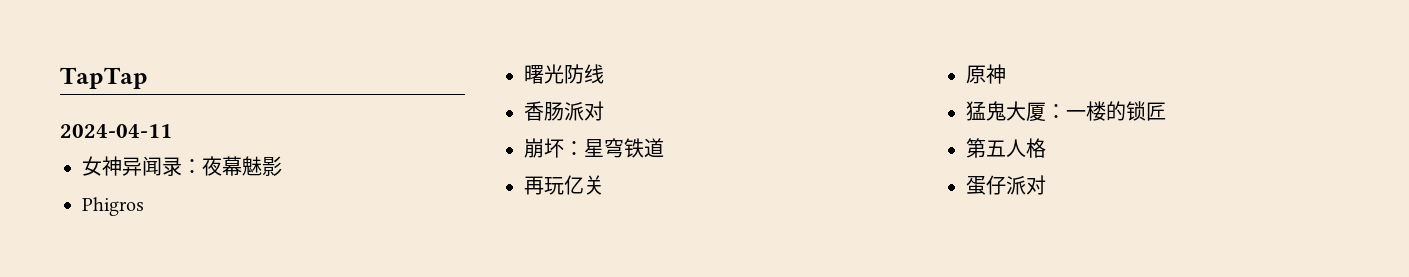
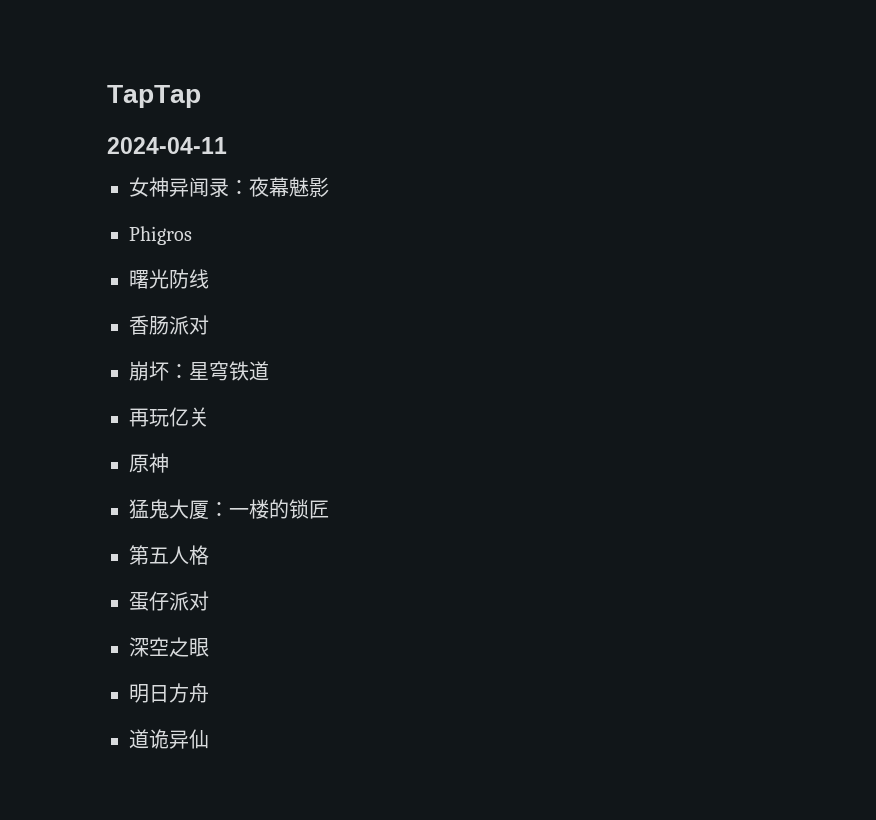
(1046, 185) none -> [129,637,209,657] [129,683,209,703] [129,729,209,749] // 深空之眼 // 明日方舟 // 道诡异仙

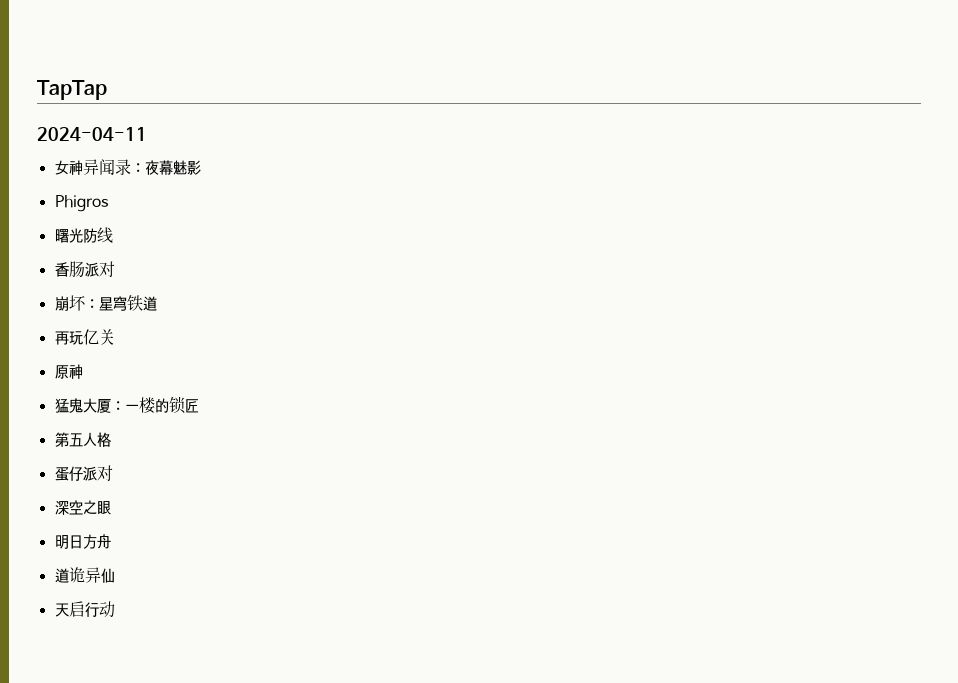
(209, 739) none -> [54,601,115,618] // 天启行动

